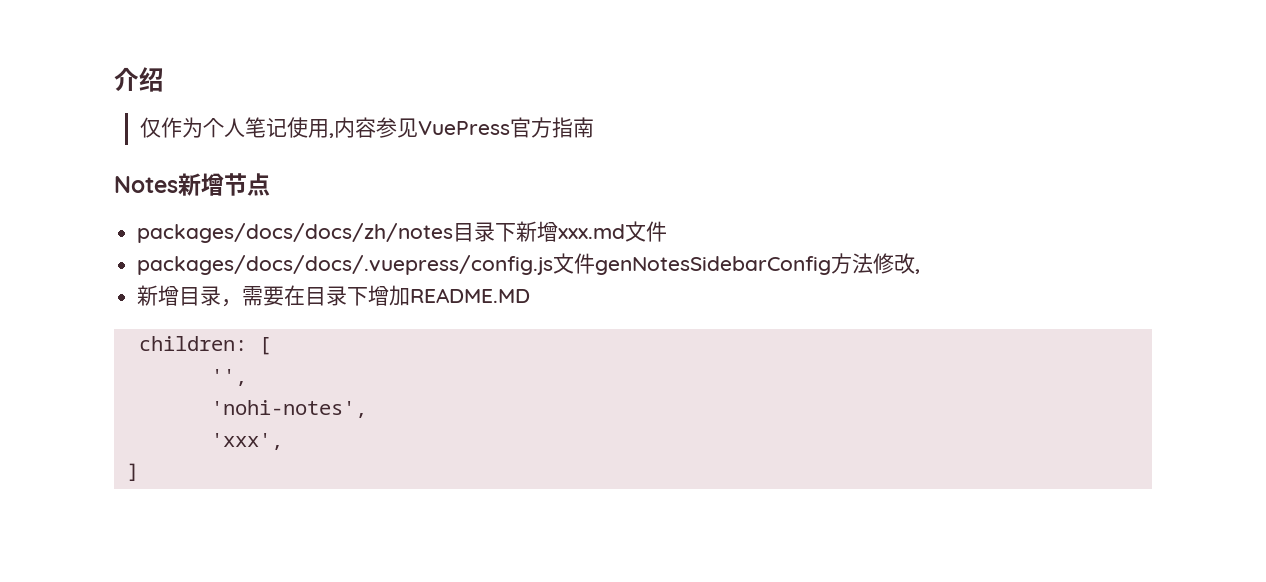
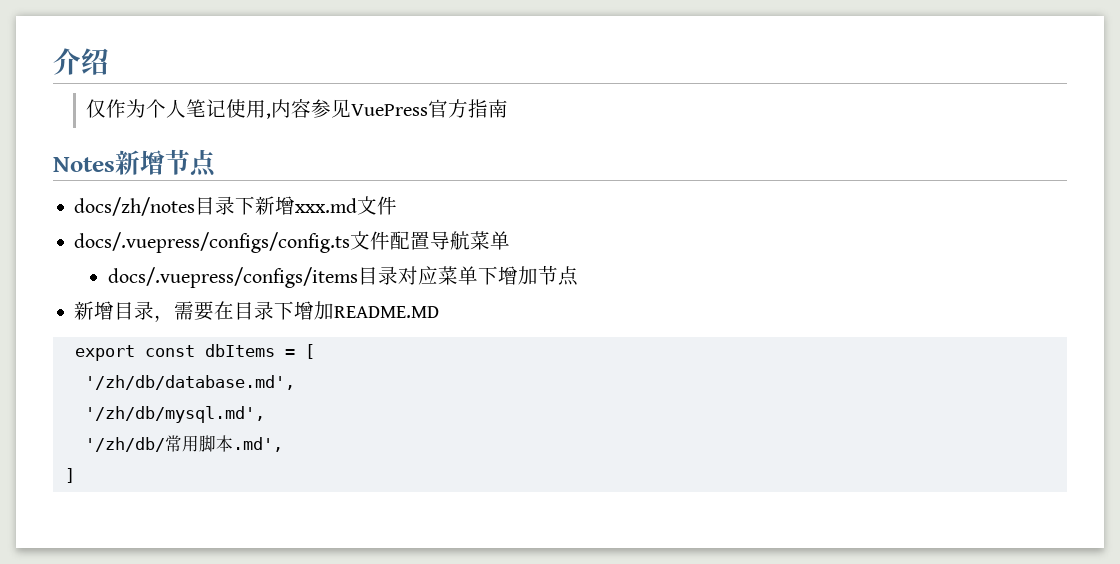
[137,223,454,243] packages/docs/docs/zh/notes -> [74,197,196,216] docs/zh/notes
[137,253,921,275] packages/docs/docs/.vuepress/config.js文件genNotesSidebarConfig方法修改, -> [74,231,511,253] [107,265,578,288] docs/.vuepress/configs/config.ts文件配置导航菜单 // docs/.vuepress/configs/items目录对应菜单下增加节点
[138,336,271,355] [210,369,247,386] [210,400,367,418] [210,433,283,450] children: [ // '', // 'nohi-notes', // 'xxx', -> [74,344,315,361] [84,375,295,390] [84,406,265,423] [84,435,283,452] export const dbItems = [ // '/zh/db/database.md', // '/zh/db/mysql.md', // '/zh/db/常用脚本.md',

